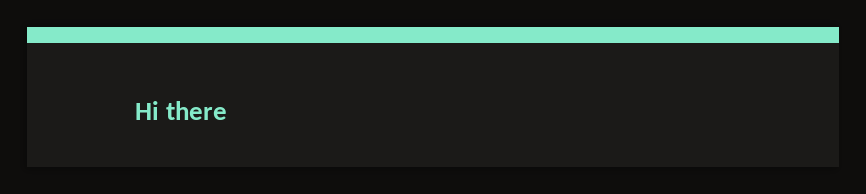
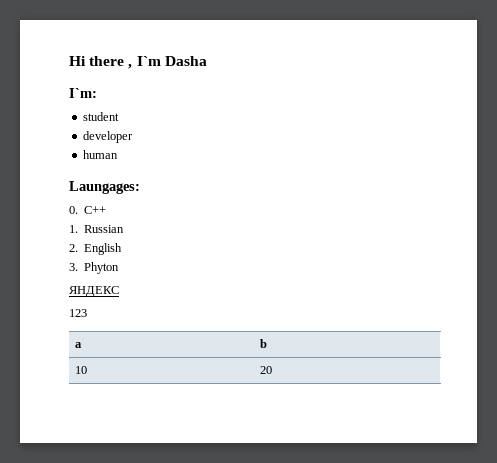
(228, 110) none -> [128,56,207,69] [69,88,97,98] [82,112,119,121] [82,131,133,143] [82,150,118,159] [69,181,140,194] [69,206,107,214] [69,225,125,233] [69,243,123,255] [69,262,120,274] [69,286,119,297] [69,309,87,317] [75,342,83,348] [260,339,268,348] [75,366,88,374] [260,366,273,374] , I`m Dasha // I`m: // student // developer // human // Laungages: // 0. C++ // 1. Russian // 2. English // 3. Phyton // ЯНДЕКС // 123 // a | b // 10 | 20

